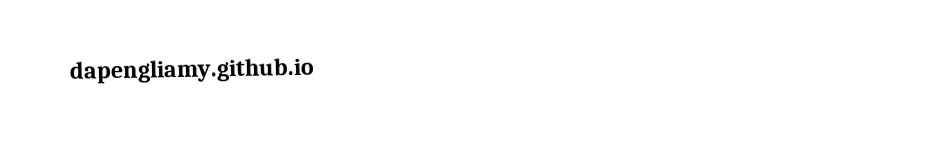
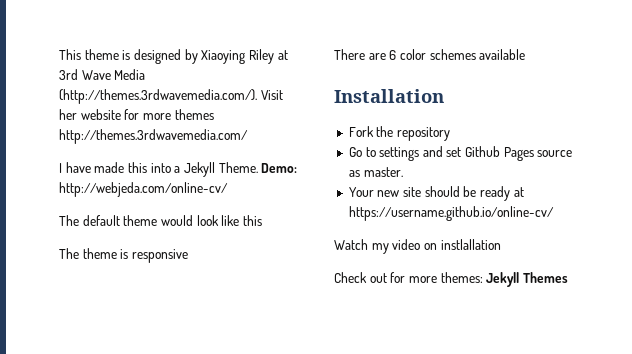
[69,57,315,84] dapengliamy.github.io -> [59,49,288,64] [59,69,146,80] [59,89,283,104] [59,109,214,120] [59,129,248,144] [59,162,298,177] [59,182,228,197] [59,215,262,226] [59,248,188,263] [334,49,526,60] [334,89,444,103] [348,126,451,141] [348,146,573,161] [348,167,403,177] [348,186,524,201] [348,206,554,221] [334,239,501,254] [334,272,568,287] This theme is designed by Xiaoying Riley at 3rd Wave Media (http://themes.3rdwavemedia.com/). Visit her website for more themes http://themes.3rdwavemedia.com/ // I have made this into a Jekyll Theme. Demo: http://webjeda.com/online-cv/ // The default theme would look like this // The theme is responsive // There are 6 color schemes available // Installation // Fork the repository // Go to settings and set Github Pages source as master. // Your new site should be ready at https://username.github.io/online-cv/ // Watch my video on instlallation // Check out for more themes: Jekyll Themes

